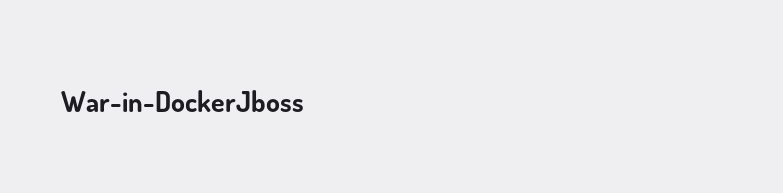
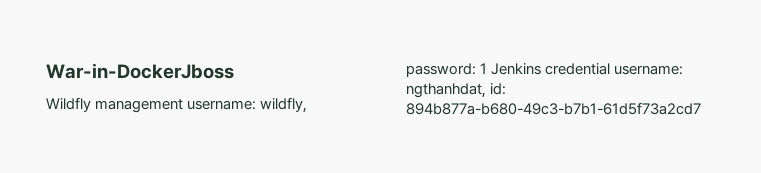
(304, 101) none -> [46,97,308,113] [406,63,684,77] [406,83,507,98] [406,102,701,115] // Wildfly management username: wildfly, password: 1 Jenkins credential username: ngthanhdat, id: 894b877a-b680-49c3-b7b1-61d5f73a2cd7

